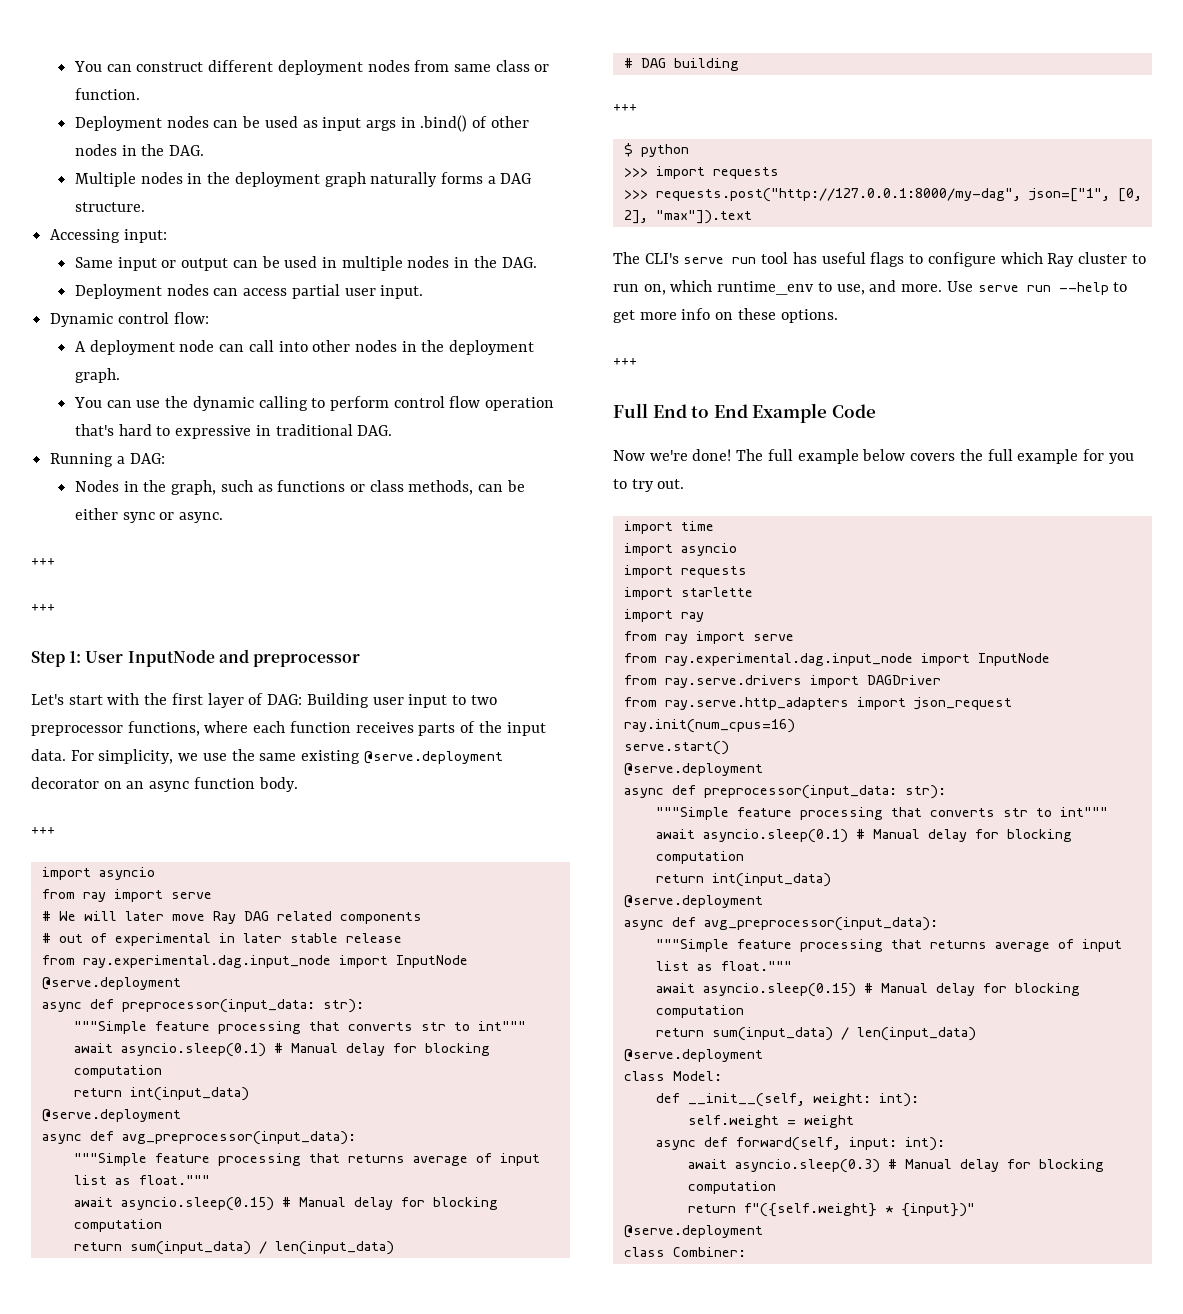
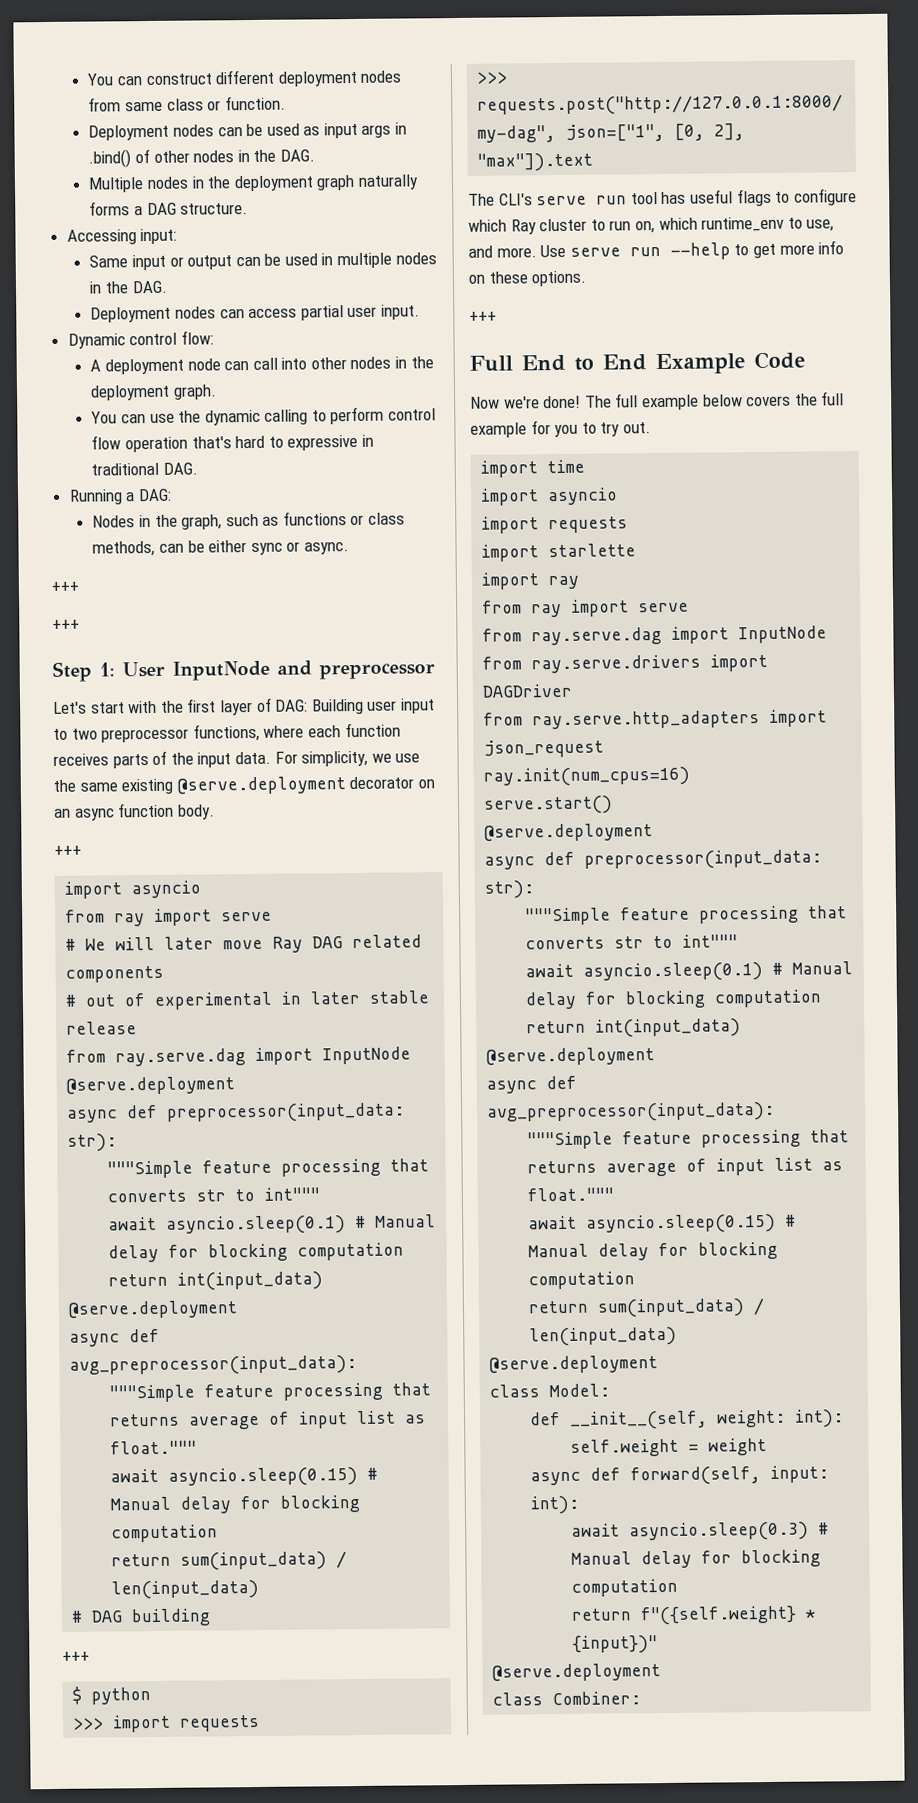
[82,955,331,968] ray.experimental.dag.input_node -> [115,1048,247,1067] ray.serve.dag
[664,653,913,666] ray.experimental.dag.input_node -> [531,626,663,646] ray.serve.dag

